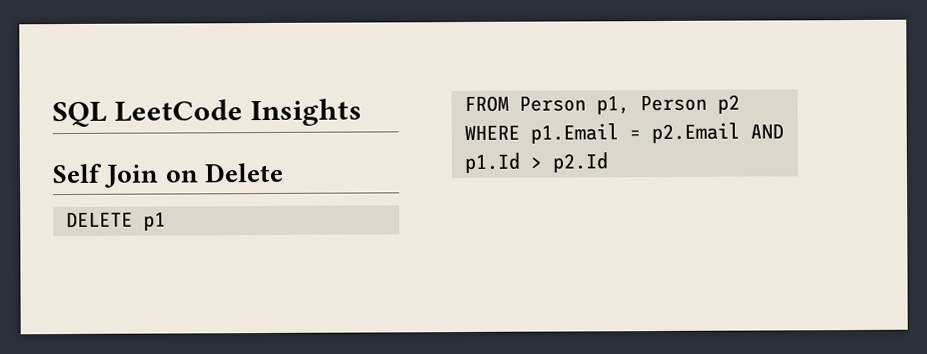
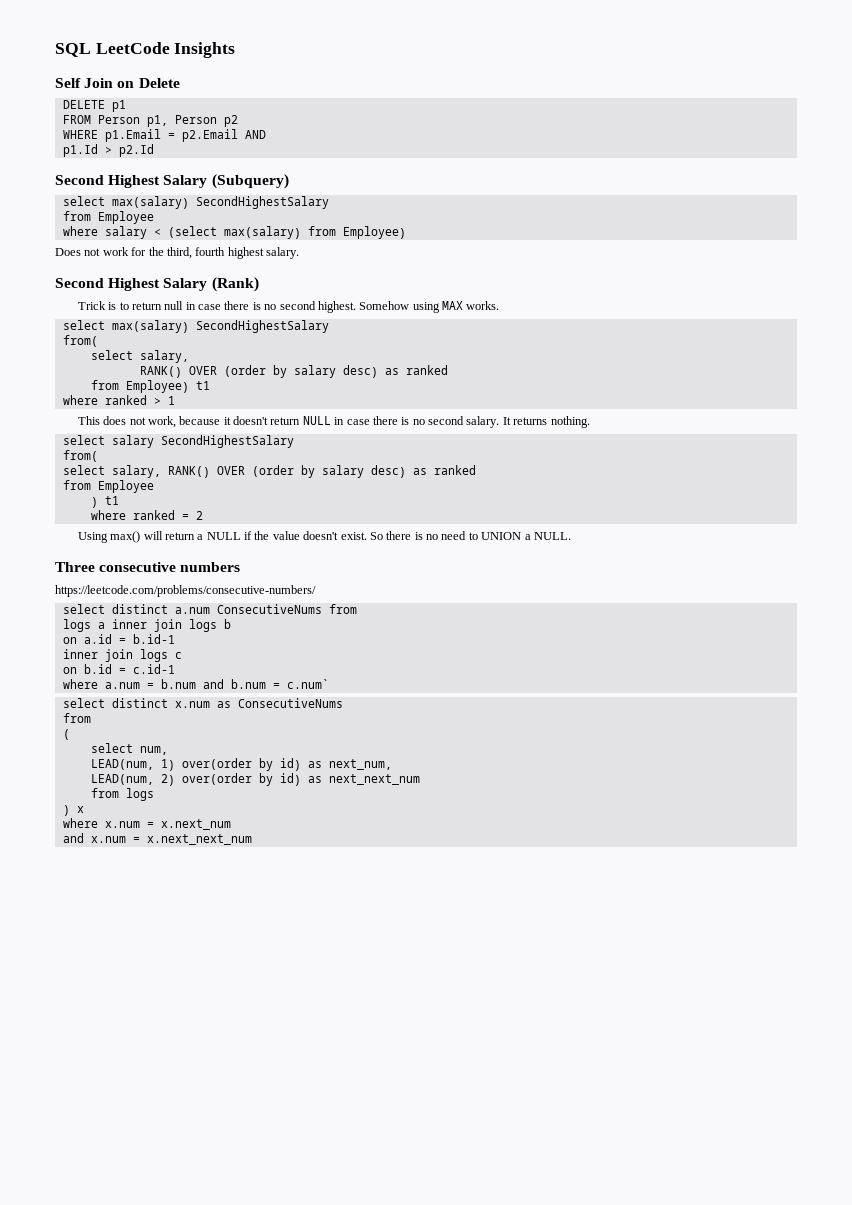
(608, 162) none -> [55,174,289,189] [62,196,329,209] [62,211,154,224] [62,226,406,239] [55,247,299,259] [55,277,259,292] [77,301,500,313] [62,320,329,333] [62,335,98,347] [90,350,189,363] [139,365,448,378] [90,380,210,393] [62,395,175,405] [77,416,590,428] [62,435,294,448] [62,450,98,462] [62,465,476,478] [62,480,154,493] [90,496,119,508] [90,510,203,520] [77,531,571,543] [55,562,241,572] [55,585,316,597] [62,604,357,614] [62,619,231,632] [62,634,175,644] [62,649,182,662] [62,664,175,674] [62,679,329,689] [62,698,343,708] [62,713,91,723] [62,729,70,740] [90,743,168,755] [90,758,392,771] [90,773,420,786] [90,788,154,801] [62,805,84,816] [62,818,231,830] [62,833,252,845] // Second Highest Salary (Subquery) // select max(salary) SecondHighestSalary // from Employee // where salary < (select max(salary) from Employee) // Does not work for the third, fourth highest salary. // Second Highest Salary (Rank) // Trick is to return null in case there is no second highest. Somehow using MAX works. // select max(salary) SecondHighestSalary // from( // select salary, // RANK() OVER (order by salary desc) as ranked // from Employee) t1 // where ranked > 1 // This does not work, because it doesn't return NULL in case there is no second salary. It returns nothing. // select salary SecondHighestSalary // from( // select salary, RANK() OVER (order by salary desc) as ranked // from Employee // ) t1 // where ranked = 2 // Using max() will return a NULL if the value doesn't exist. So there is no need to UNION a NULL. // Three consecutive numbers // https://leetcode.com/problems/consecutive-numbers/ // select distinct a.num ConsecutiveNums from // logs a inner join logs b // on a.id = b.id-1 // inner join logs c // on b.id = c.id-1 // where a.num = b.num and b.num = c.num` // select distinct x.num as ConsecutiveNums // from // ( // select num, // LEAD(num, 1) over(order by id) as next_num, // LEAD(num, 2) over(order by id) as next_next_num // from logs // ) x // where x.num = x.next_num // and x.num = x.next_next_num

